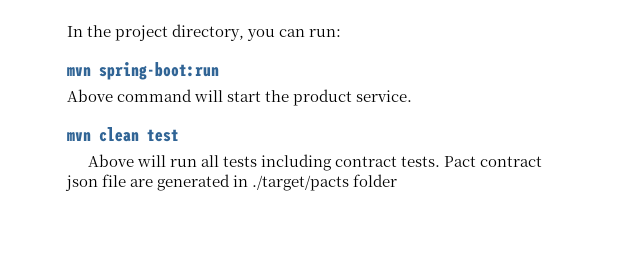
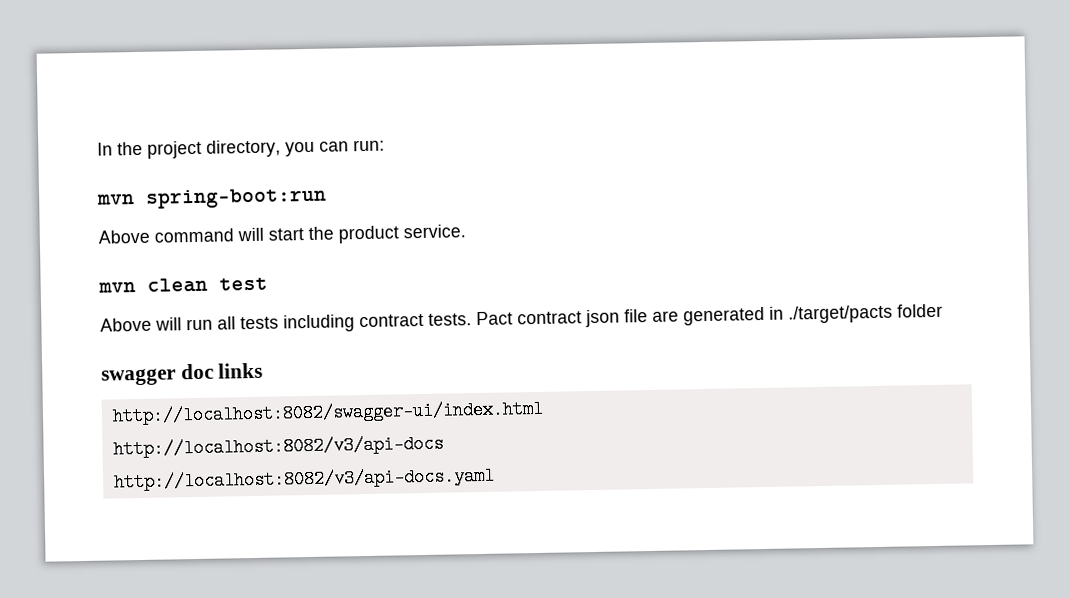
(398, 180) none -> [101,362,264,386] [111,399,544,426] [112,434,444,459] [113,466,495,492] // swagger doc links // http://localhost:8082/swagger-ui/index.html // http://localhost:8082/v3/api-docs // http://localhost:8082/v3/api-docs.yaml

